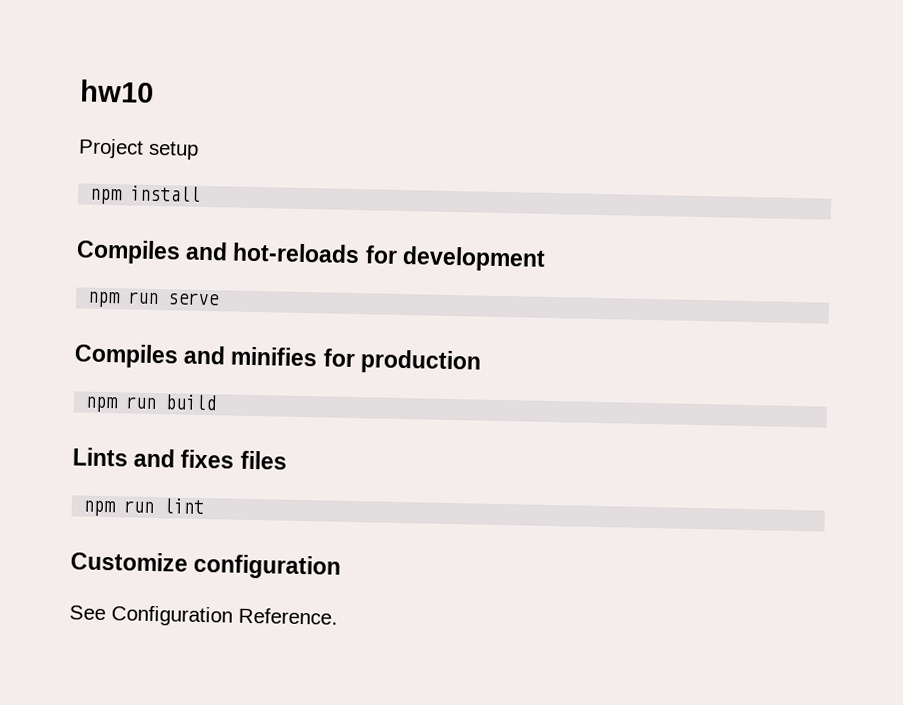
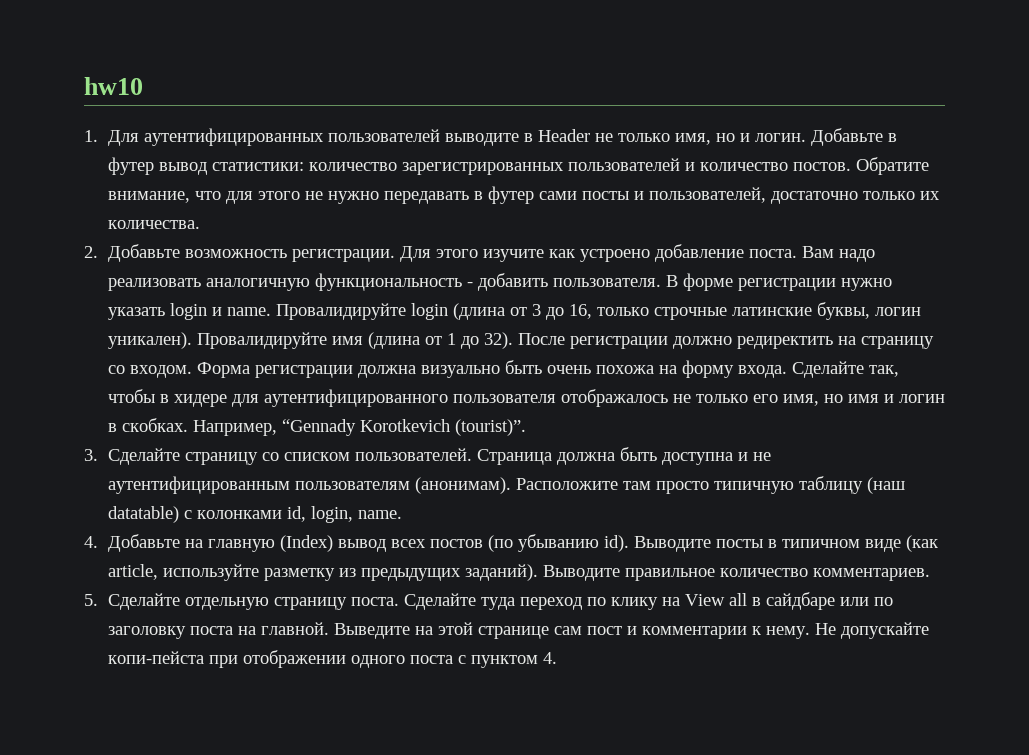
[78,138,199,160] [89,185,202,205] [76,239,546,272] [87,291,221,308] [74,343,482,375] [85,394,218,413] [72,447,287,470] [83,498,205,517] [70,551,342,580] [69,605,338,627] Project setup // npm install // Compiles and hot-reloads for development // npm run serve // Compiles and minifies for production // npm run build // Lints and fixes files // npm run lint // Customize configuration // See Configuration Reference. -> [84,128,897,146] [107,157,929,175] [107,186,940,204] [107,220,200,229] [84,244,875,262] [107,273,892,291] [107,302,921,320] [107,332,934,349] [107,360,899,378] [107,389,945,407] [107,418,526,436] [84,447,771,465] [107,476,905,494] [107,506,402,523] [84,534,938,552] [107,564,930,581] [84,592,893,610] [107,622,929,639] [107,650,557,668] 1. Для аутентифицированных пользователей выводите в Header не только имя, но и логин. Добавьте в футер вывод статистики: количество зарегистрированных пользователей и количество постов. Обратите внимание, что для этого не нужно передавать в футер сами посты и пользователей, достаточно только их количества. // 2. Добавьте возможность регистрации. Для этого изучите как устроено добавление поста. Вам надо реализовать аналогичную функциональность - добавить пользователя. В форме регистрации нужно указать login и name. Провалидируйте login (длина от 3 до 16, только строчные латинские буквы, логин уникален). Провалидируйте имя (длина от 1 до 32). После регистрации должно редиректить на страницу со входом. Форма регистрации должна визуально быть очень похожа на форму входа. Сделайте так, чтобы в хидере для аутентифицированного пользователя отображалось не только его имя, но имя и логин в скобках. Например, “Gennady Korotkevich (tourist)”. // 3. Сделайте страницу со списком пользователей. Страница должна быть доступна и не аутентифицированным пользователям (анонимам). Расположите там просто типичную таблицу (наш datatable) с колонками id, login, name. // 4. Добавьте на главную (Index) вывод всех постов (по убыванию id). Выводите посты в типичном виде (как article, используйте разметку из предыдущих заданий). Выводите правильное количество комментариев. // 5. Сделайте отдельную страницу поста. Сделайте туда переход по клику на View all в сайдбаре или по заголовку поста на главной. Выведите на этой странице сам пост и комментарии к нему. Не допускайте копи-пейста при отображении одного поста с пунктом 4.

